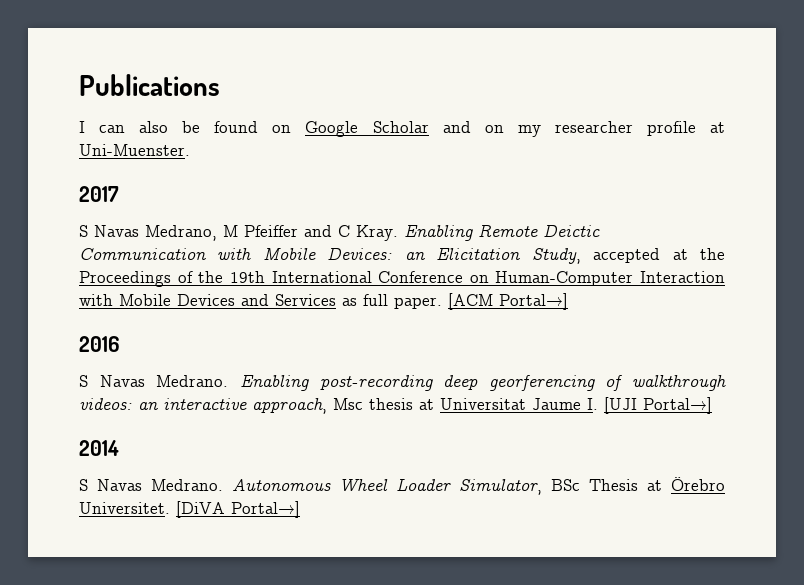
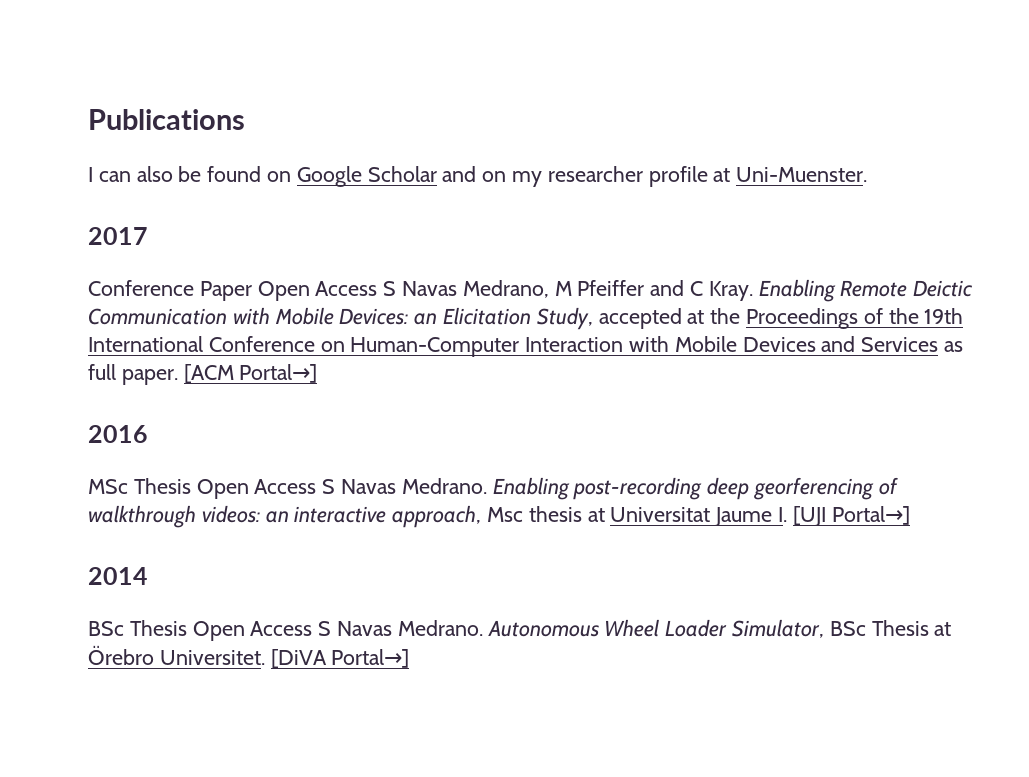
(119, 194) none -> [88,280,378,301] Conference Paper Open Access
(120, 344) none -> [88,478,317,499] MSc Thesis Open Access
(119, 448) none -> [88,620,313,641] BSc Thesis Open Access

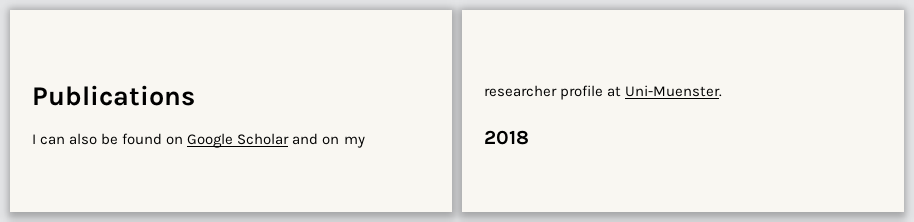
[88,227,148,245] [88,279,974,302] [88,307,964,330] [88,336,964,357] [88,364,318,385] [88,425,148,443] [88,477,898,500] [88,505,910,528] [88,567,148,585] [88,619,952,641] [88,645,410,668] 2017 // Conference Paper Open Access S Navas Medrano, M Pfeiffer and C Kray. Enabling Remote Deictic Communication with Mobile Devices: an Elicitation Study, accepted at the Proceedings of the 19th International Conference on Human-Computer Interaction with Mobile Devices and Services as full paper. [ACM Portal→] // 2016 // MSc Thesis Open Access S Navas Medrano. Enabling post-recording deep georferencing of walkthrough videos: an interactive approach, Msc thesis at Universitat Jaume I. [UJI Portal→] // 2014 // BSc Thesis Open Access S Navas Medrano. Autonomous Wheel Loader Simulator, BSc Thesis at Örebro Universitet. [DiVA Portal→] -> [484,130,529,145] 2018

